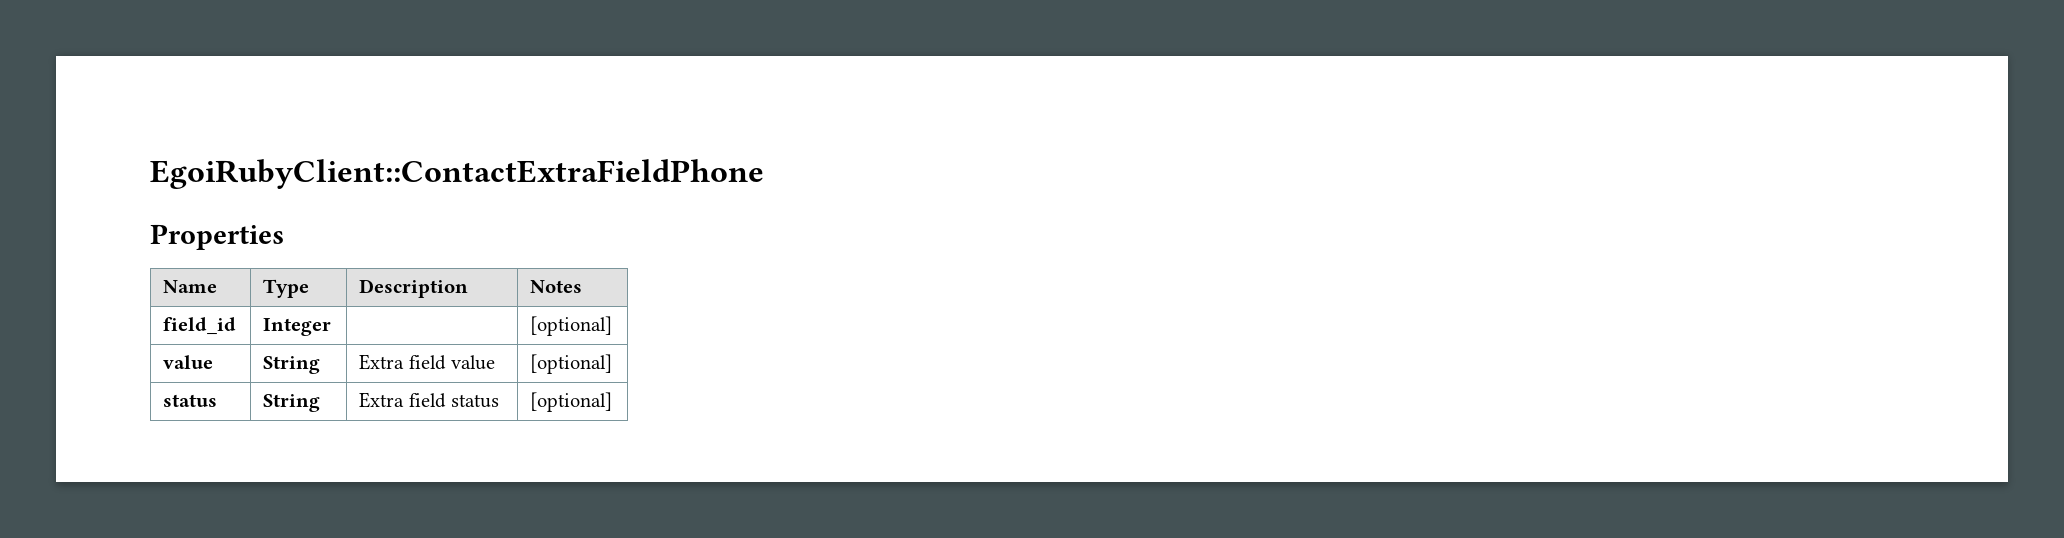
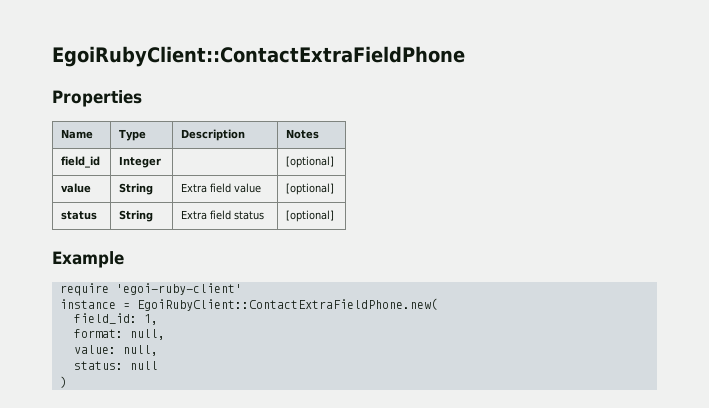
(613, 402) none -> [52,251,124,268] [59,283,242,296] [59,298,438,311] [73,313,158,325] [73,329,165,340] [73,345,158,356] [73,361,158,370] [59,376,67,388] // Example // require 'egoi-ruby-client' // instance = EgoiRubyClient::ContactExtraFieldPhone.new( // field_id: 1, // format: null, // value: null, // status: null // )

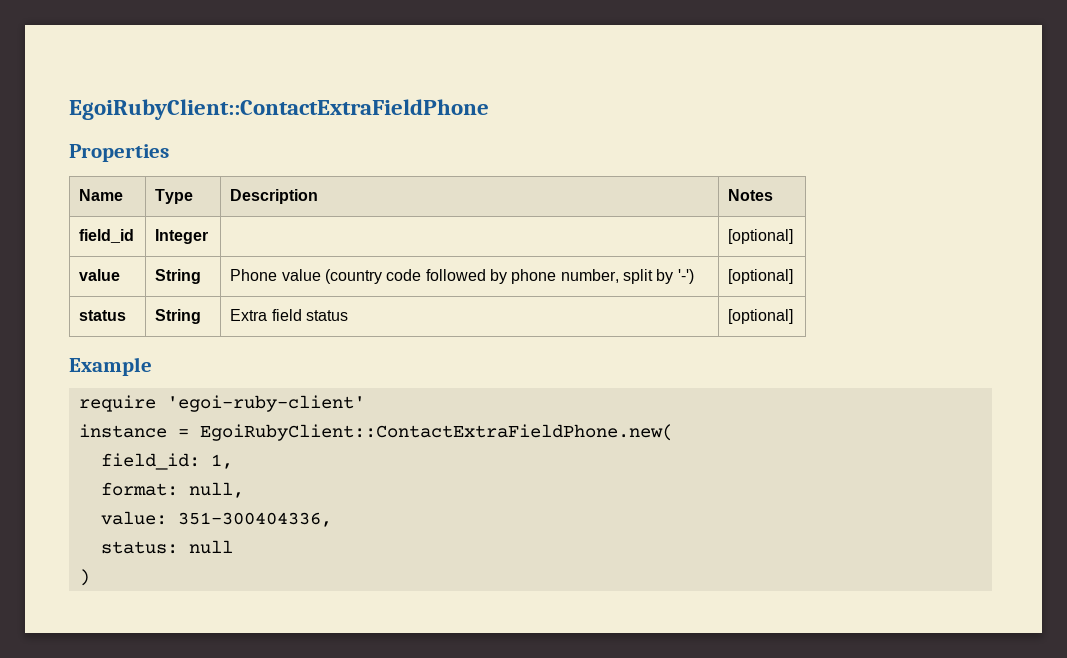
[181,183,262,193] Extra field value -> [230,269,694,284] Phone value (country code followed by phone number, split by '-')
[122,345,158,356] null, -> [177,512,332,527] 351-300404336,

